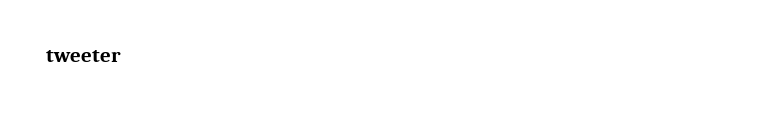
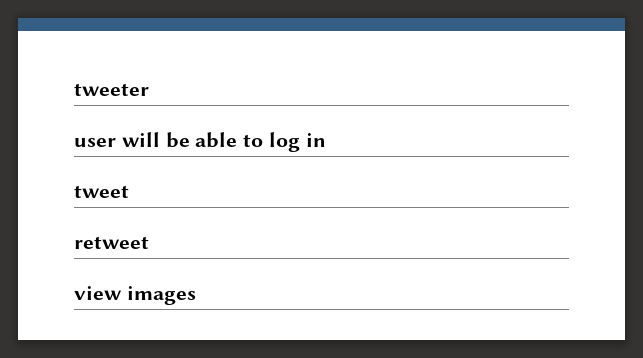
(121, 56) none -> [74,132,326,152] [74,185,129,198] [74,236,149,249] [74,286,196,305] // user will be able to log in // tweet // retweet // view images

